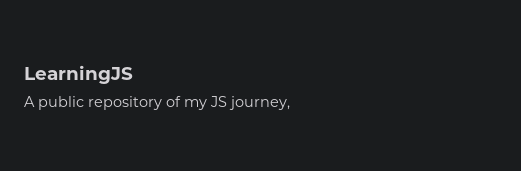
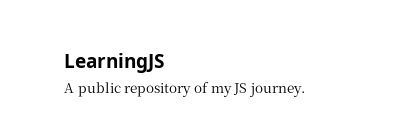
[229,96,290,110] journey, -> [248,83,305,97] journey.

